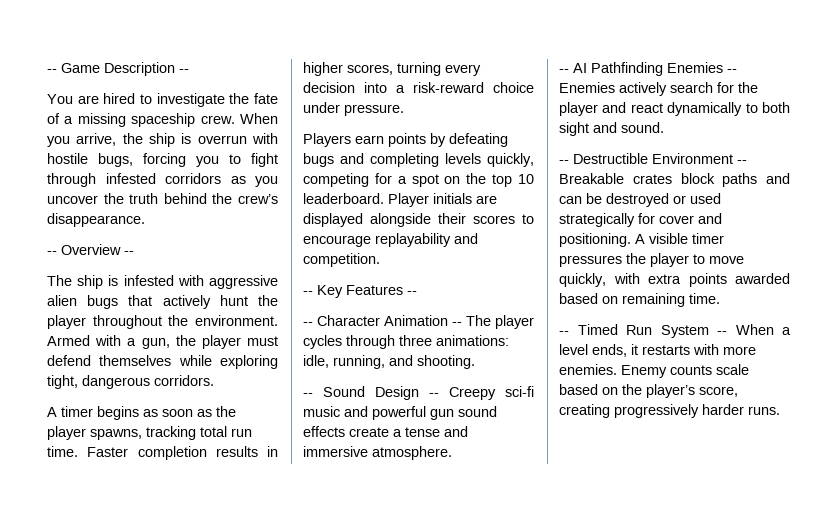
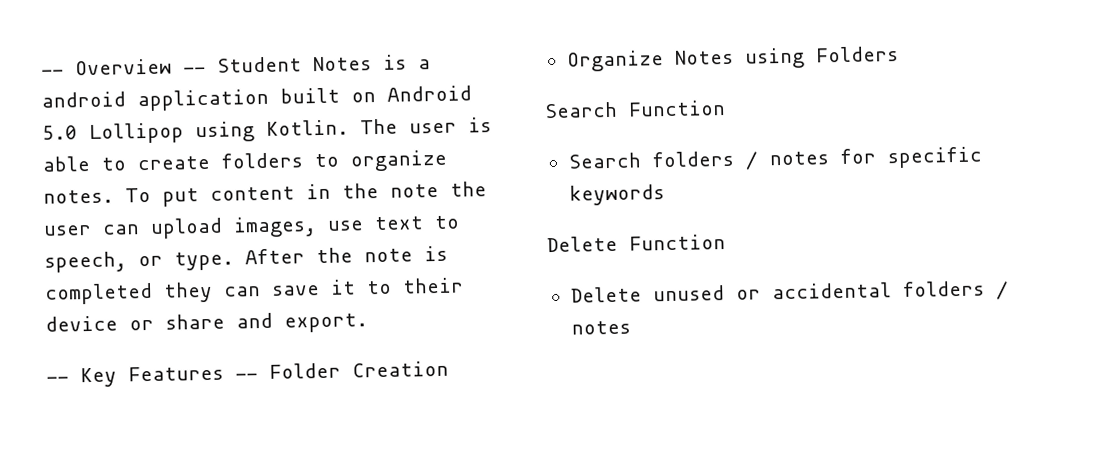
[47,62,189,76] [47,93,278,107] [47,113,278,127] [47,133,278,147] [47,153,278,167] [47,173,278,187] [47,193,278,204] [47,213,145,227] [47,244,134,255] [47,275,278,289] [47,295,278,309] [47,315,278,329] [47,335,278,349] [47,355,278,369] [47,375,214,389] [47,406,236,420] [47,426,252,440] [47,446,278,460] [303,62,481,76] [303,82,534,93] [303,102,404,116] [303,133,508,147] [303,153,534,167] [303,173,534,187] [303,193,497,207] [303,213,534,227] [303,233,478,247] [303,253,380,267] [303,285,417,298] [303,315,534,329] [303,335,509,349] [303,355,475,369] [303,386,534,400] [303,406,497,420] [303,426,468,437] [303,446,452,460] [559,62,737,76] [559,82,758,96] [559,102,790,116] [559,122,664,136] [559,153,747,164] [559,173,790,187] [559,193,721,207] [559,213,722,227] [559,233,724,247] [559,253,744,267] [559,273,790,287] [559,293,720,307] [559,324,791,338] [559,344,756,357] [559,364,749,378] [559,384,738,398] [559,404,780,418] -- Game Description -- // You are hired to investigate the fate of a missing spaceship crew. When you arrive, the ship is overrun with hostile bugs, forcing you to fight through infested corridors as you uncover the truth behind the crew’s disappearance. // -- Overview -- // The ship is infested with aggressive alien bugs that actively hunt the player throughout the environment. Armed with a gun, the player must defend themselves while exploring tight, dangerous corridors. // A timer begins as soon as the player spawns, tracking total run time. Faster completion results in higher scores, turning every decision into a risk-reward choice under pressure. // Players earn points by defeating bugs and completing levels quickly, competing for a spot on the top 10 leaderboard. Player initials are displayed alongside their scores to encourage replayability and competition. // -- Key Features -- // -- Character Animation -- The player cycles through three animations: idle, running, and shooting. // -- Sound Design -- Creepy sci-fi music and powerful gun sound effects create a tense and immersive atmosphere. // -- AI Pathfinding Enemies -- Enemies actively search for the player and react dynamically to both sight and sound. // -- Destructible Environment -- Breakable crates block paths and can be destroyed or used strategically for cover and positioning. A visible timer pressures the player to move quickly, with extra points awarded based on remaining time. // -- Timed Run System -- When a level ends, it restarts with more enemies. Enemy counts scale based on the player’s score, creating progressively harder runs. -> [41,54,431,76] [41,85,472,112] [42,117,492,144] [42,149,448,172] [43,181,487,207] [43,215,460,239] [44,245,448,273] [44,277,464,305] [45,312,368,333] [46,360,449,388] [565,46,899,72] [544,100,726,119] [567,146,983,170] [568,184,665,206] [547,234,726,253] [570,280,1009,303] [570,320,631,335] -- Overview -- Student Notes is a android application built on Android 5.0 Lollipop using Kotlin. The user is able to create folders to organize notes. To put content in the note the user can upload images, use text to speech, or type. After the note is completed they can save it to their device or share and export. // -- Key Features -- Folder Creation // Organize Notes using Folders // Search Function // Search folders / notes for specific keywords // Delete Function // Delete unused or accidental folders / notes

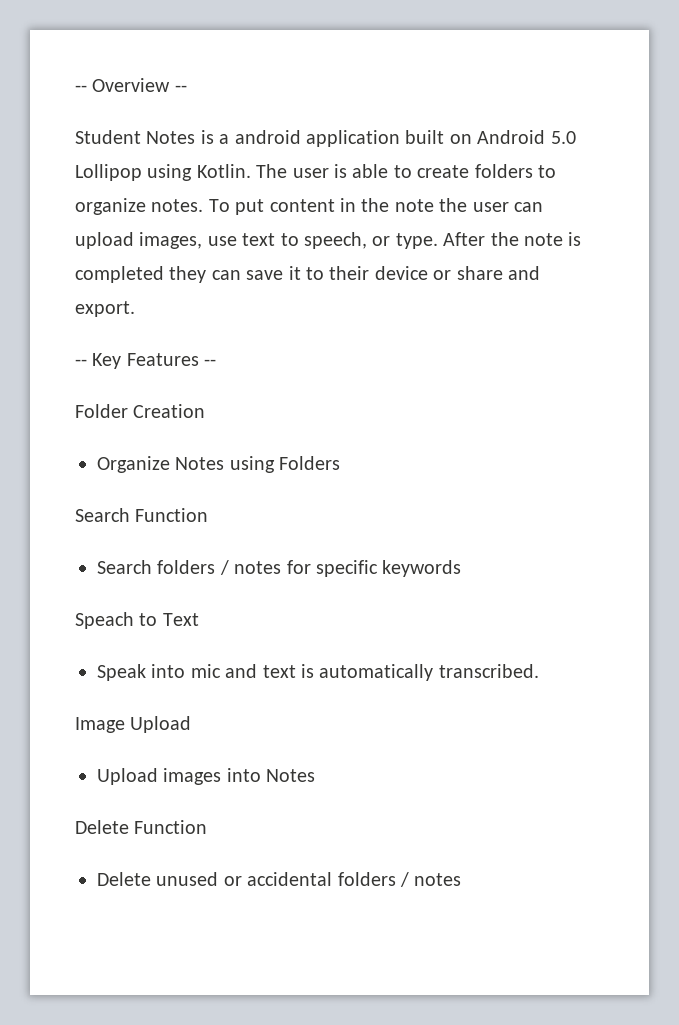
(206, 70) none -> (187, 88) //
(258, 376) none -> (217, 362) //
(665, 195) none -> [75,612,199,629] [97,664,539,681] [75,716,192,733] [97,768,316,785] // Speach to Text // Speak into mic and text is automatically transcribed. // Image Upload // Upload images into Notes

